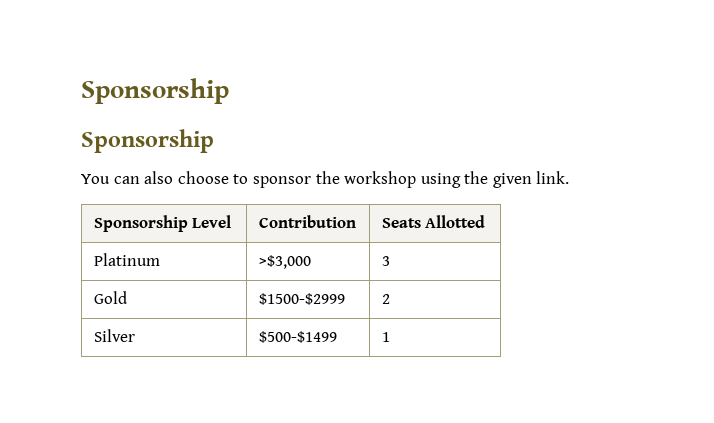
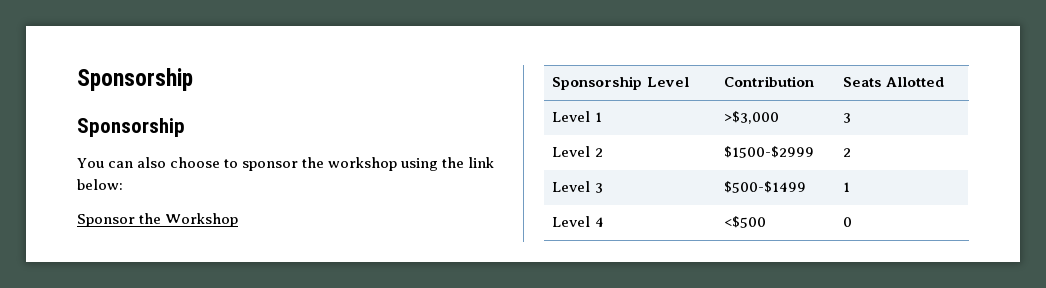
[492,171,570,188] given link. -> [468,157,495,168] [77,179,123,190] [77,213,239,227] link below: // Sponsor the Workshop
[93,253,160,266] Platinum -> [552,111,602,122] Level 1
[93,291,127,304] Gold -> [552,146,603,157] Level 2
[93,329,135,342] Silver -> [552,181,603,193] Level 3
(390, 337) none -> [552,216,604,227] [724,216,767,228] [843,217,853,227] // Level 4 | <$500 | 0

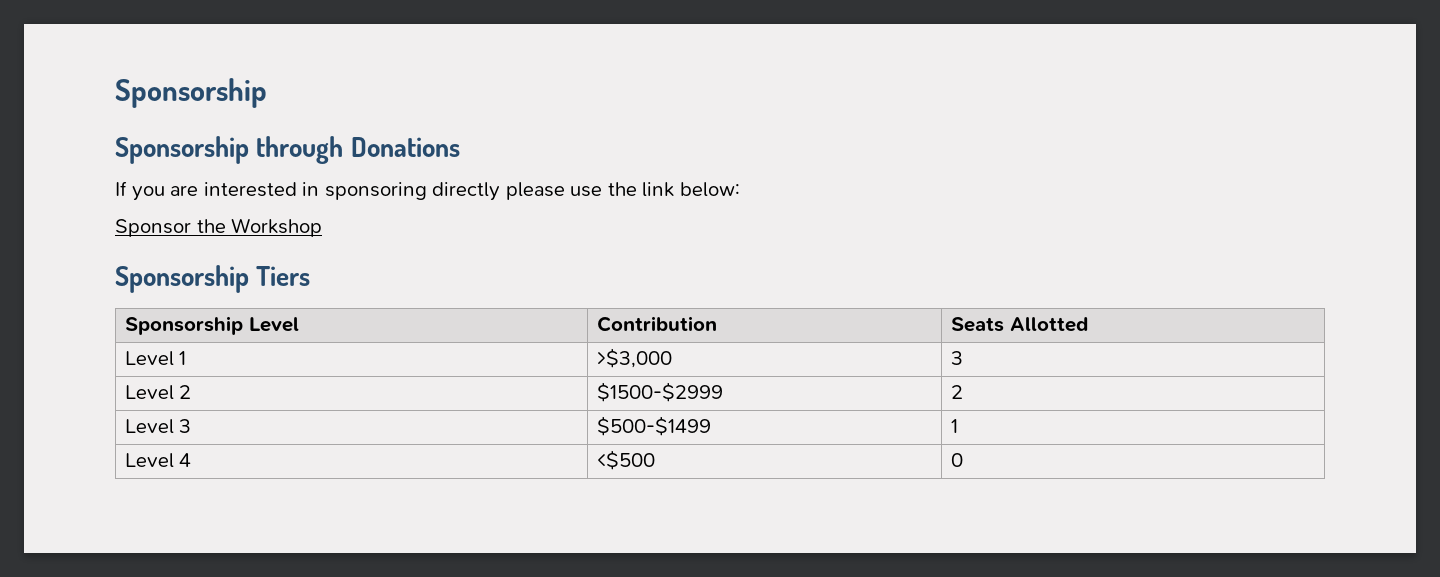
[77,157,439,171] // You can also choose to sponsor the workshop using -> [256,136,460,164] [115,181,603,201] through Donations // If you are interested in sponsoring directly please use
(239, 220) none -> [115,265,311,293] // Sponsorship Tiers

